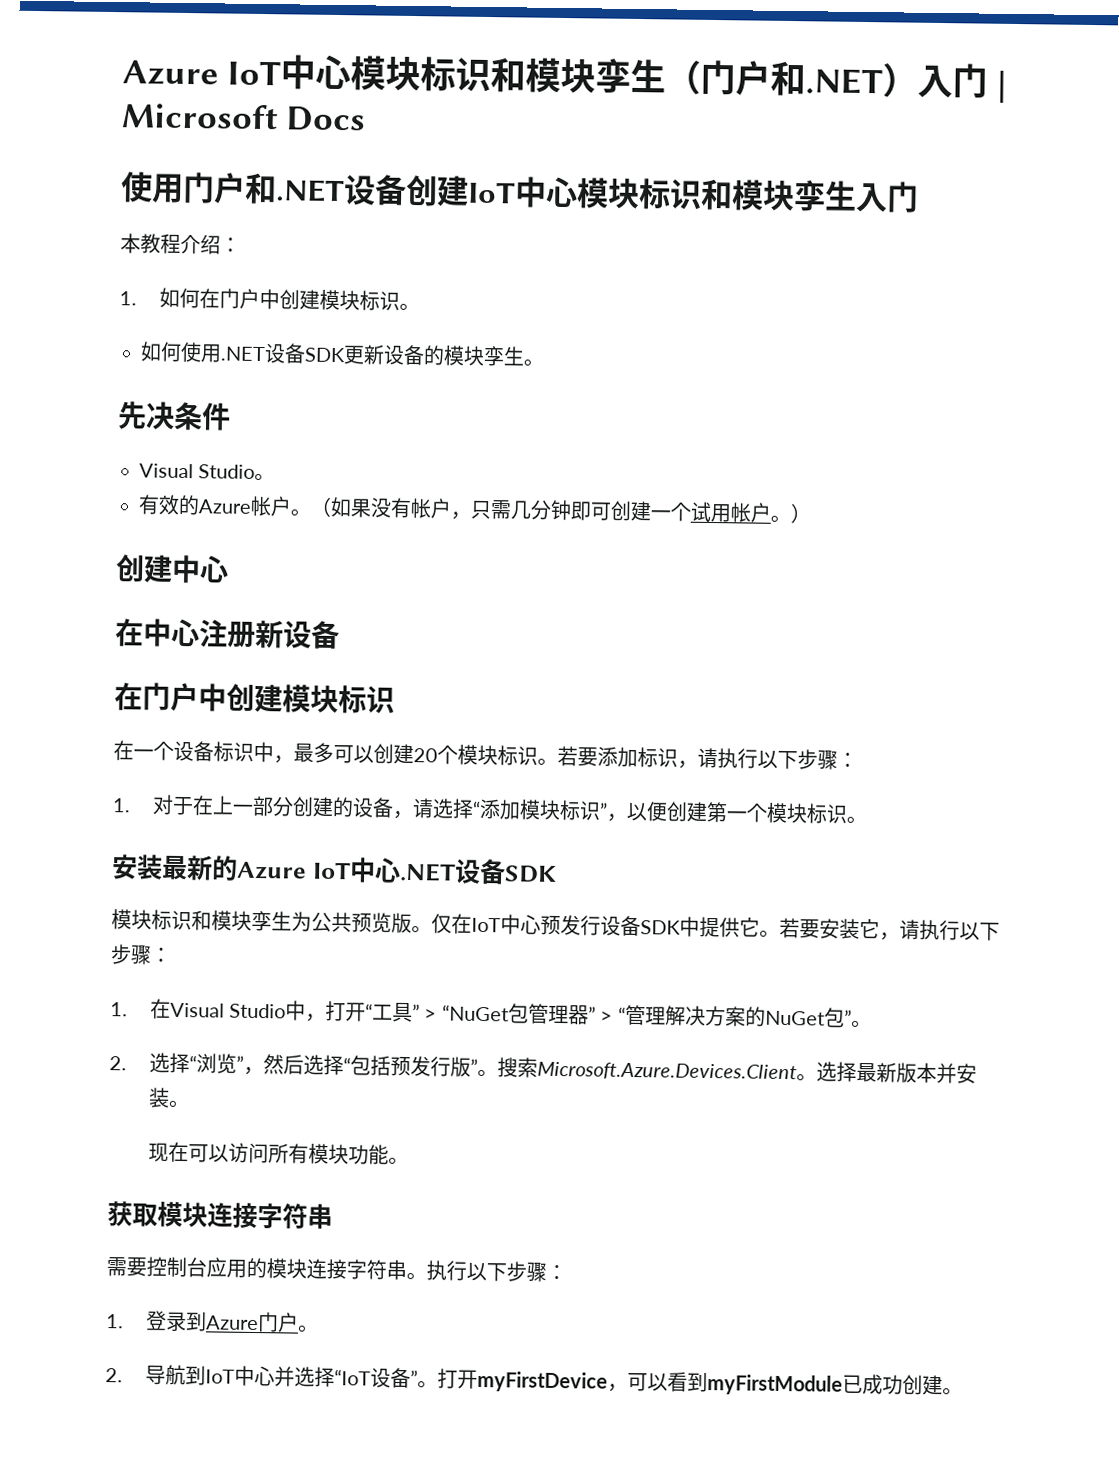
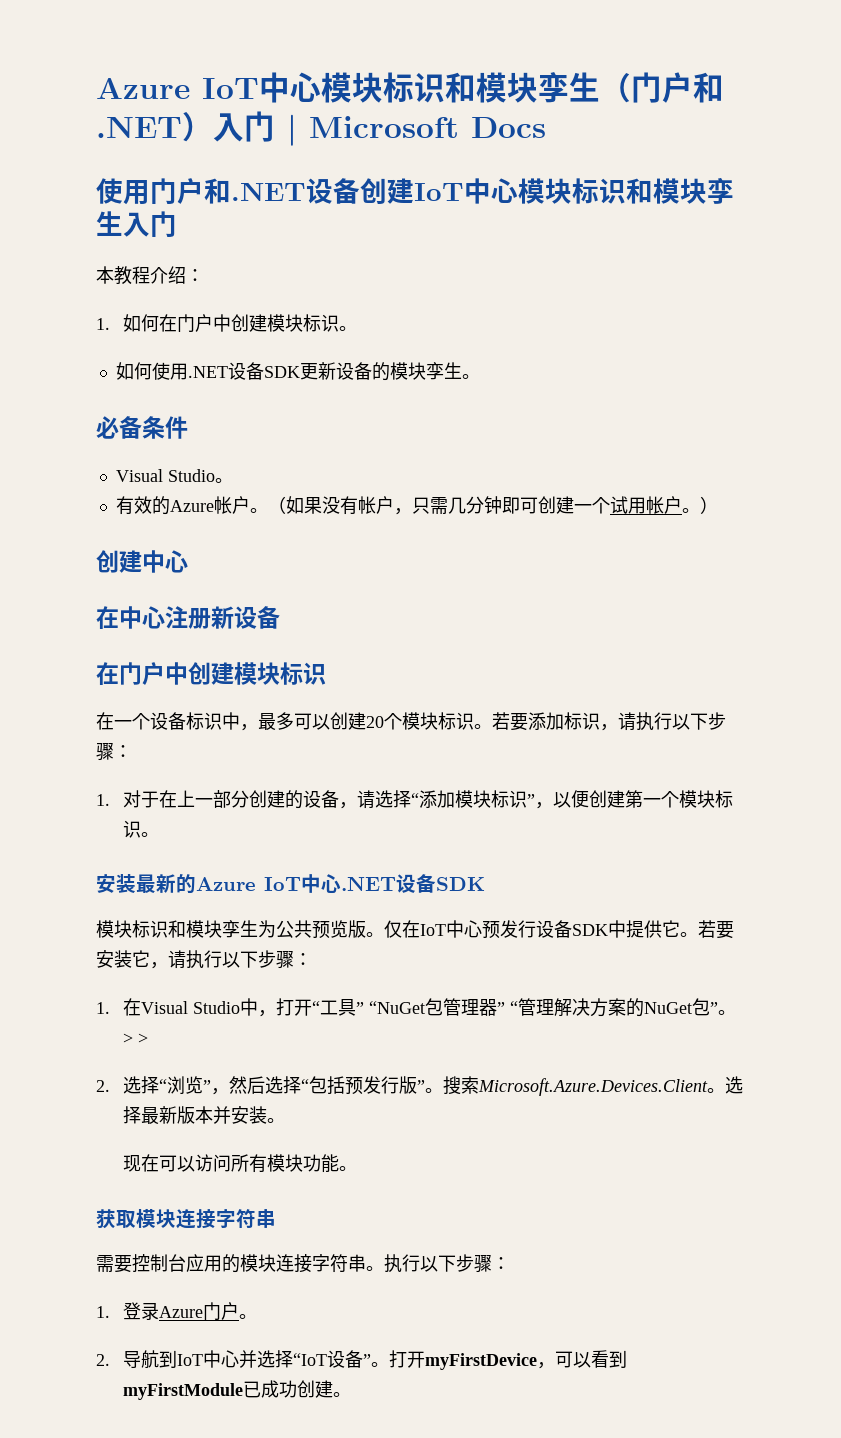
[117,401,175,430] 先决 -> [96,416,142,439] 必备
[424,1008,438,1021] > -> (364, 1008) none
[600,1010,614,1023] > -> (505, 1008) none
(872, 1024) none -> [122,1033,148,1044] > >
[184,1312,207,1332] 到 -> (159, 1311) none

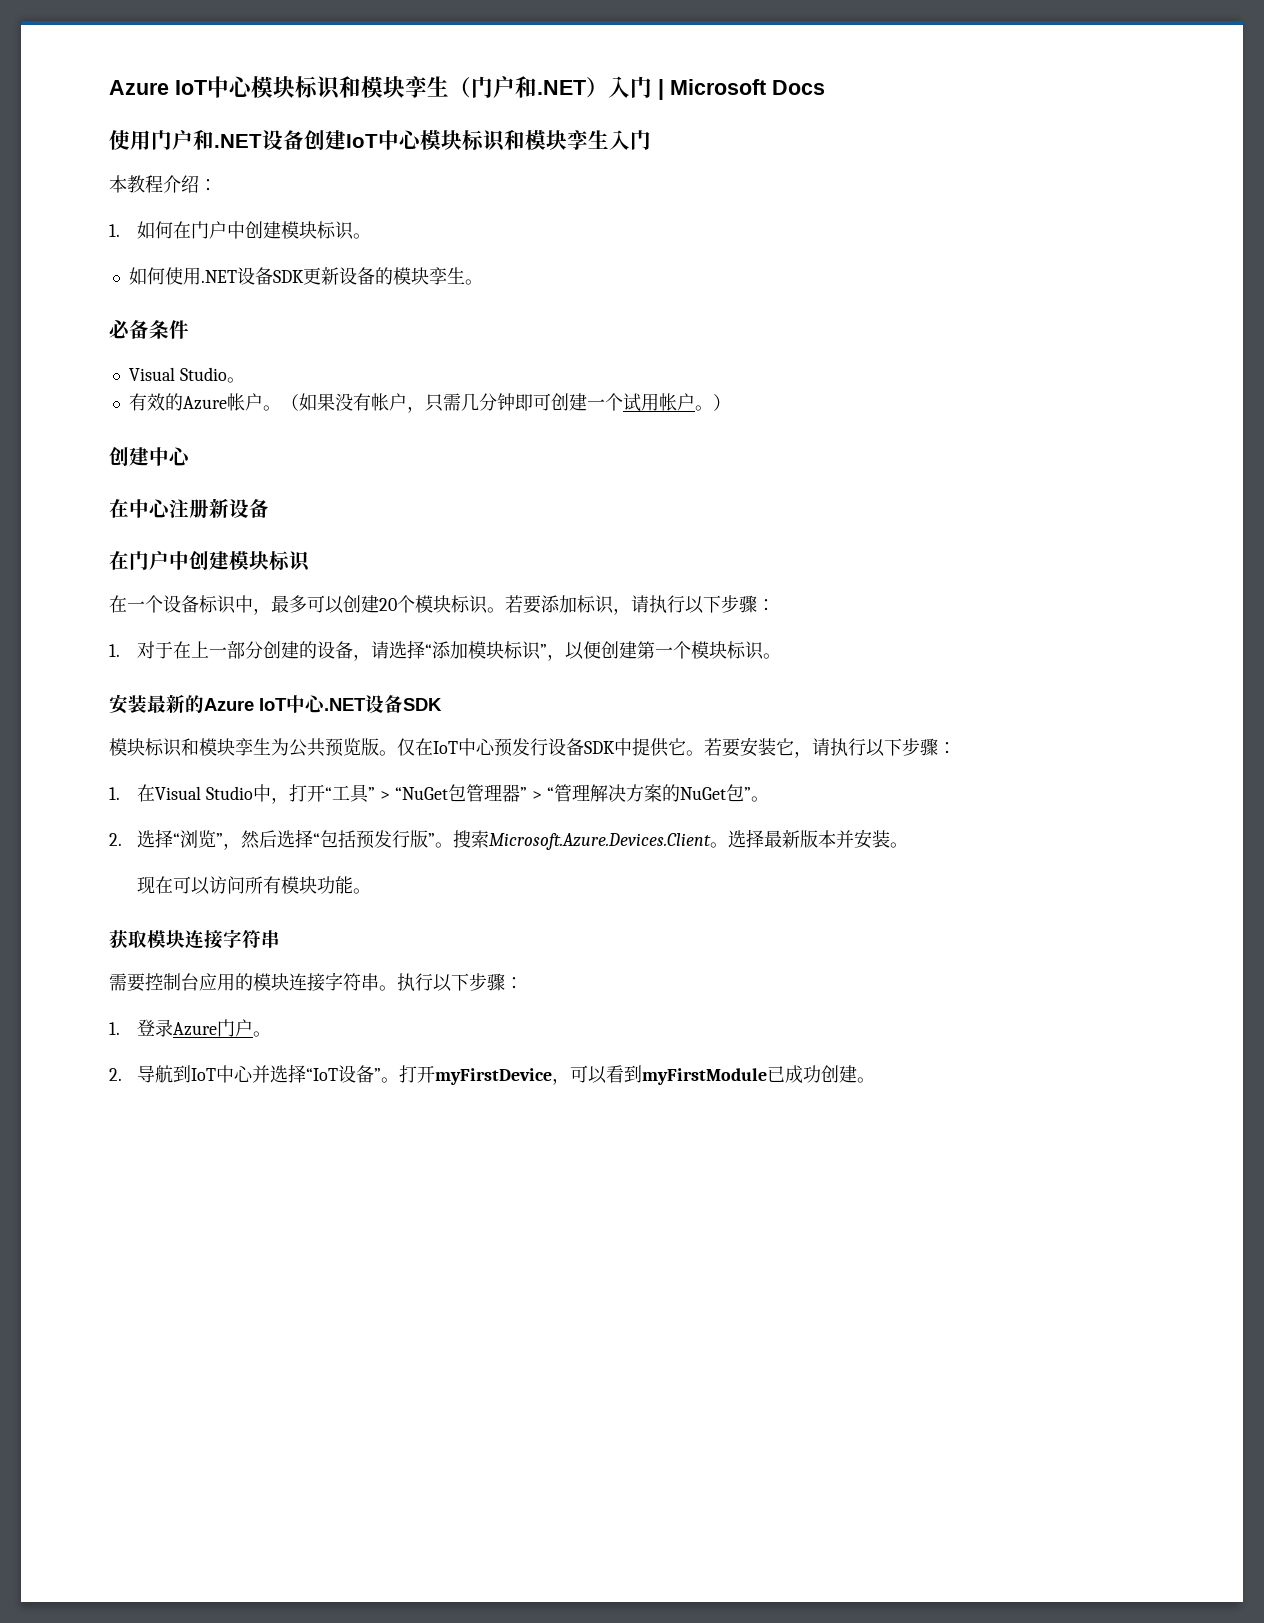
(364, 1008) none -> [380,791,391,800] >
(505, 1008) none -> [531,791,542,800] >
[122,1033,148,1044] > > -> (769, 799) none

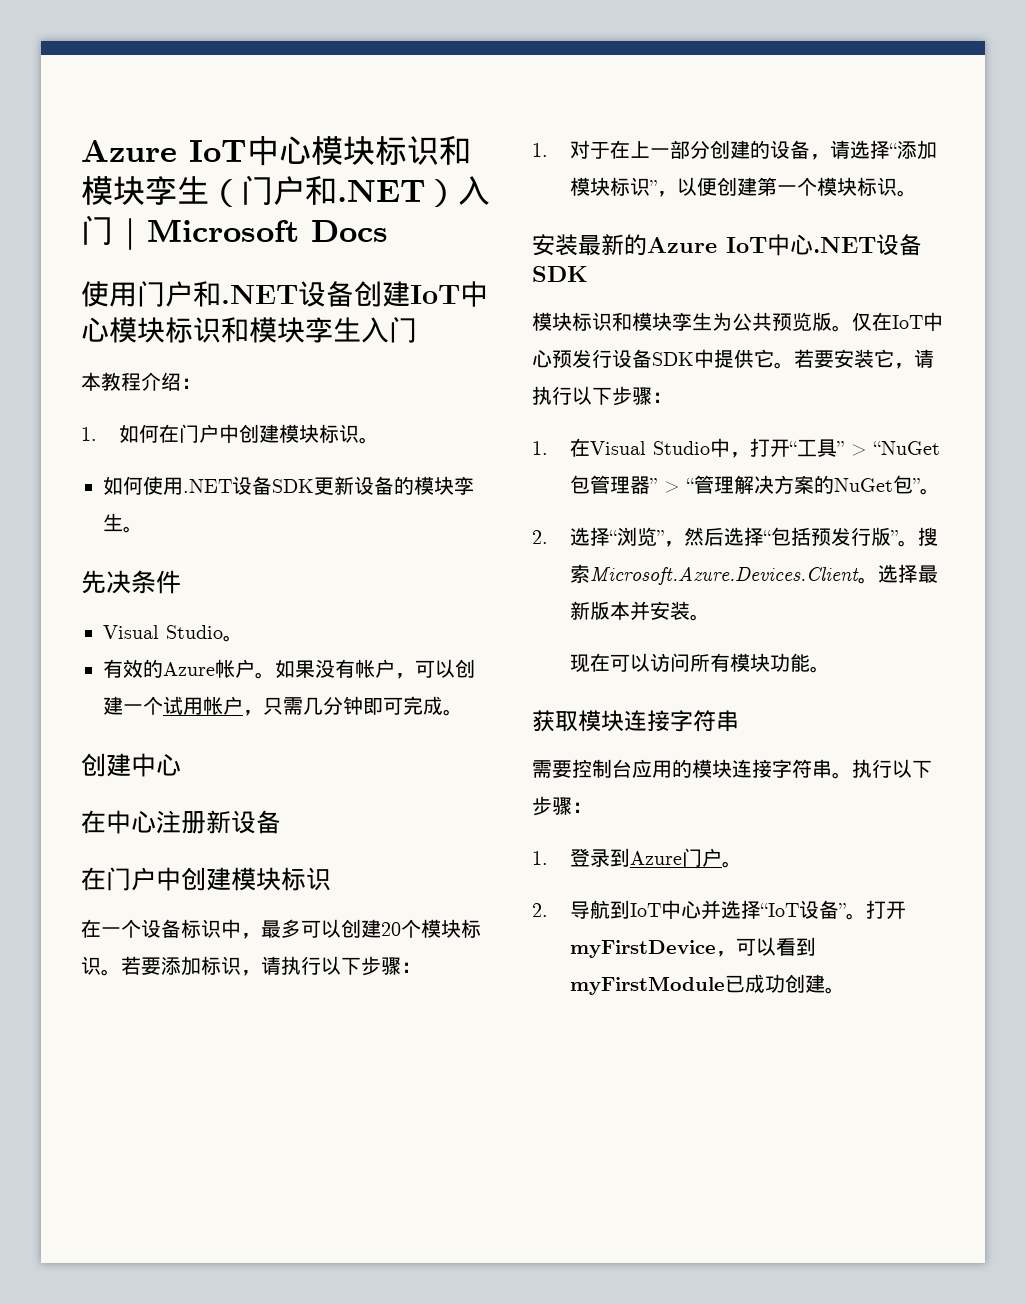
[109,320,149,339] 必备 -> [81,570,131,594] 先决
[280,394,299,411] （ -> (275, 675) none
[424,393,731,412] 只需几分钟即可创建一个试用帐户。） -> [415,659,475,678] [103,696,463,716] 可以创建一个试用帐户，只需几分钟即可完成。
(174, 1028) none -> [609,848,630,867] 到

